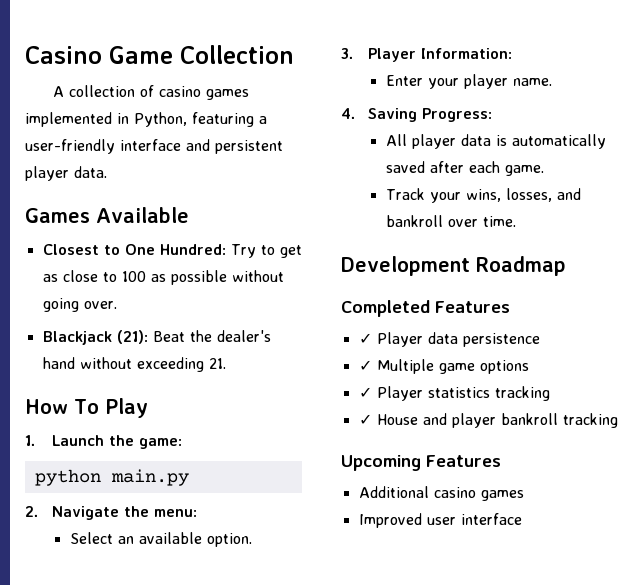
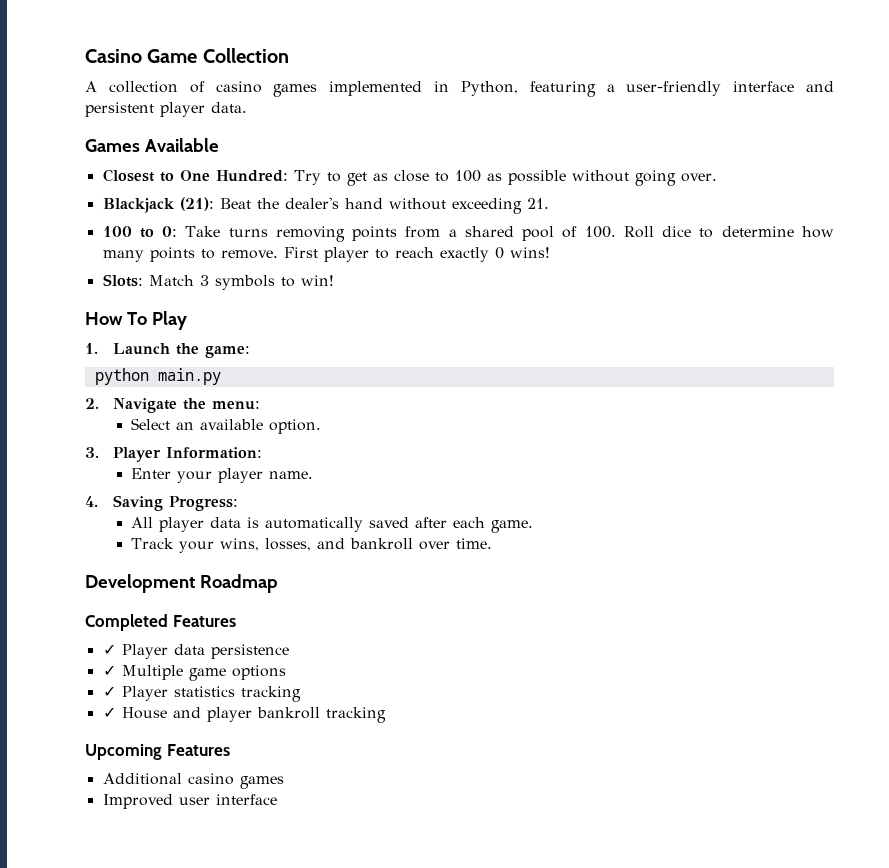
(226, 363) none -> [102,226,835,242] [102,247,550,262] [102,274,334,290] // 100 to 0: Take turns removing points from a shared pool of 100. Roll dice to determine how many points to remove. First player to reach exactly 0 wins! // Slots: Match 3 symbols to win!

